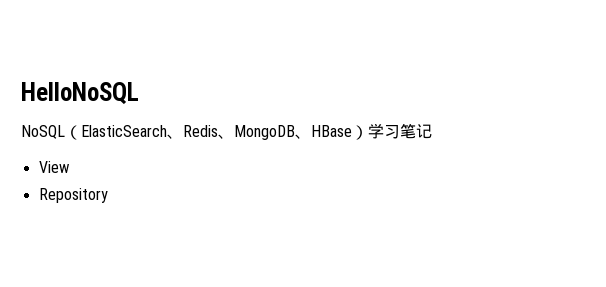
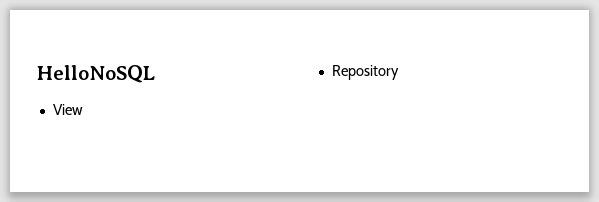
[21,123,432,140] // NoSQL（ElasticSearch、Redis、MongoDB、HBase）学习笔记 -> (155, 74) none

